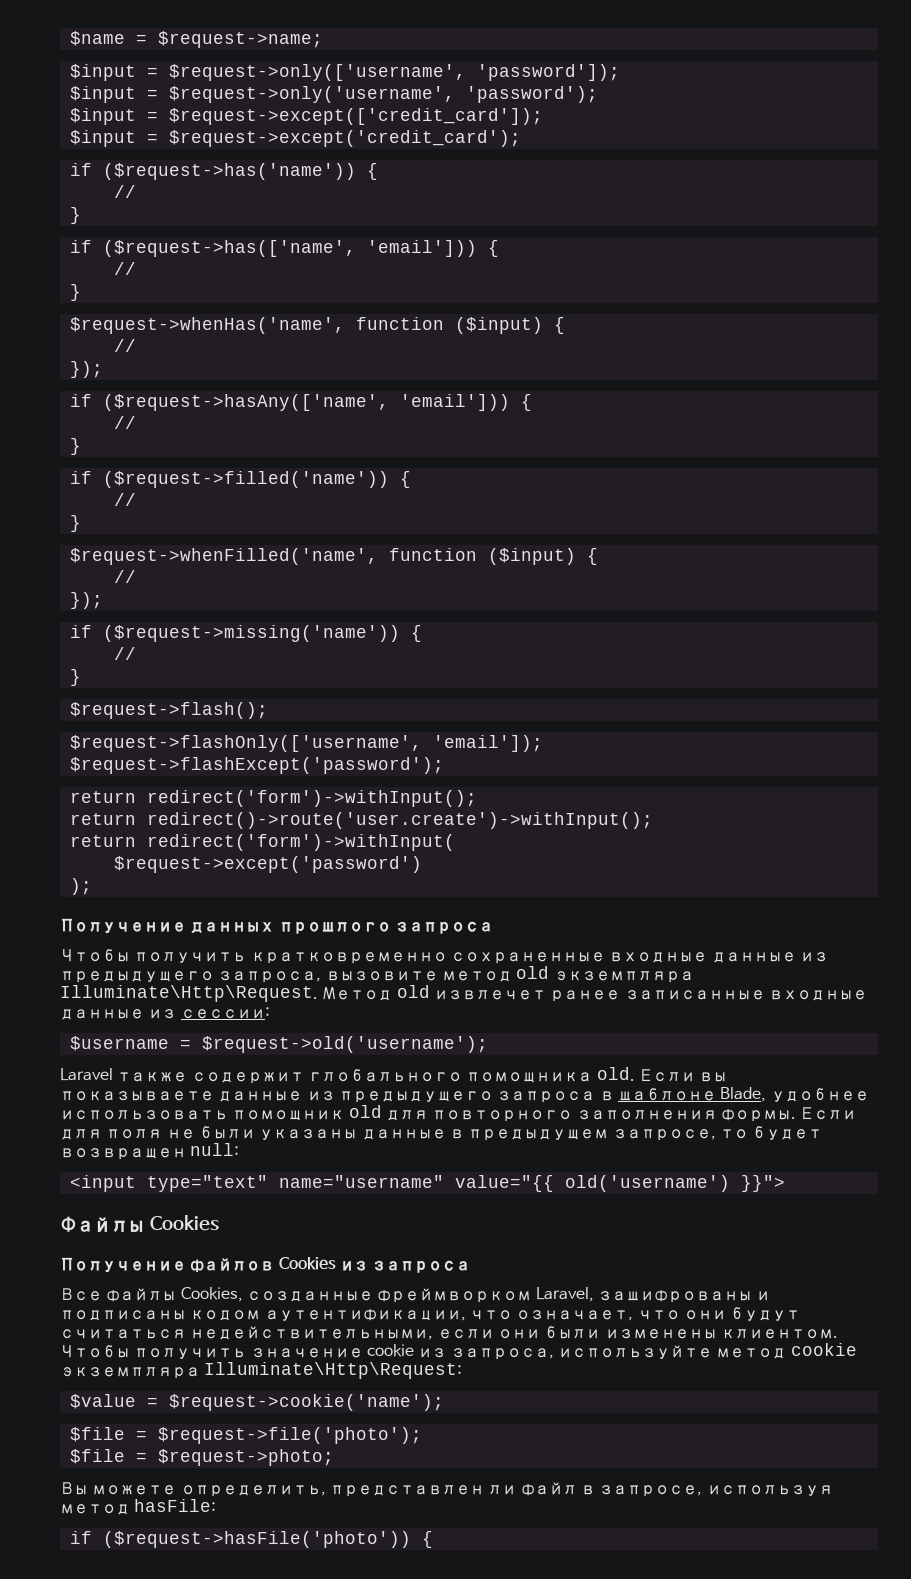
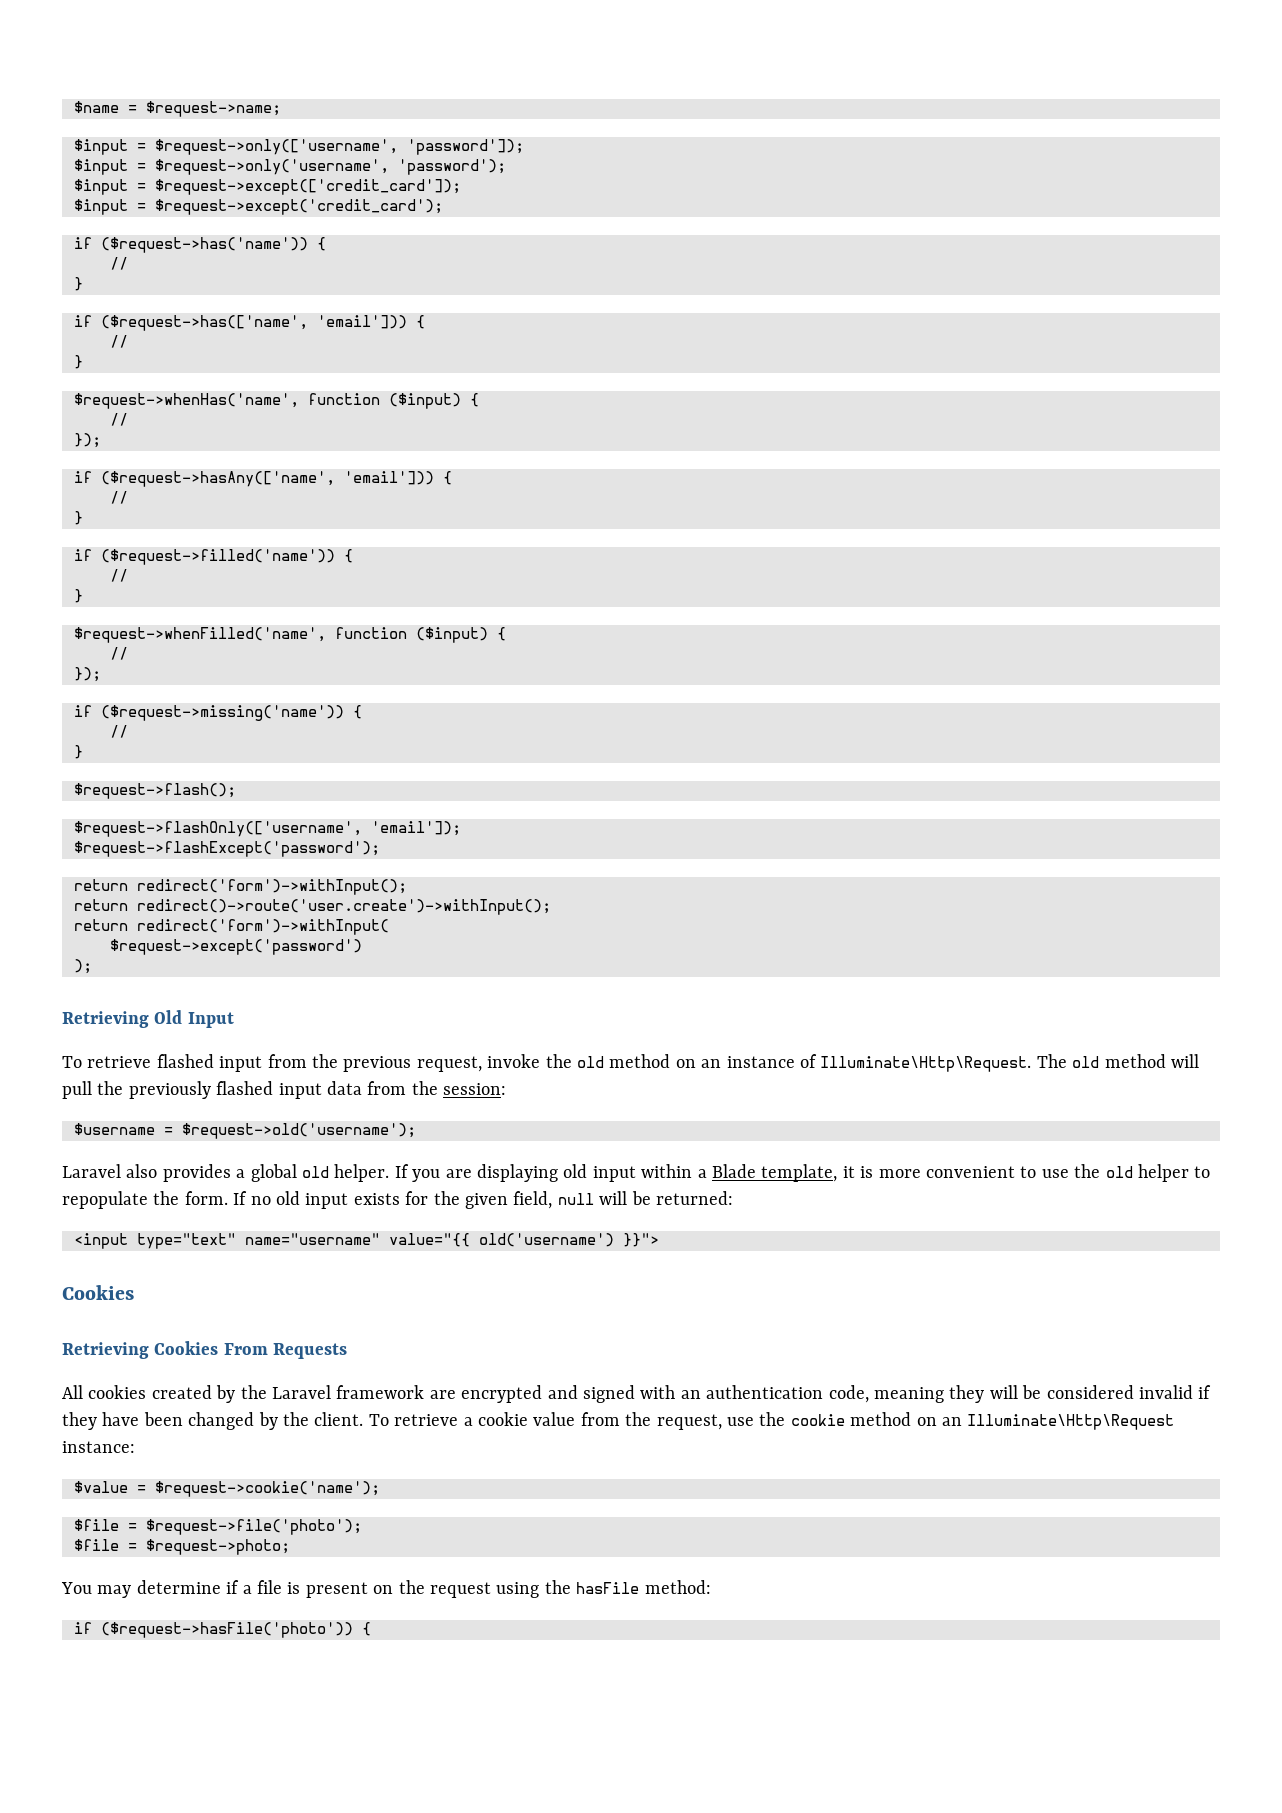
[60,918,493,934] [60,949,828,964] [60,966,694,983] [60,985,867,1002] [60,1007,270,1020] [69,1036,488,1053] [60,1067,728,1084] [60,1087,869,1103] [60,1105,857,1122] [60,1126,823,1141] [60,1143,240,1160] Получение данных прошлого запроса // Чтобы получить кратковременно сохраненные входные данные из предыдущего запроса, вызовите метод old экземпляра Illuminate\Http\Request. Метод old извлечет ранее записанные входные данные из сессии: // $username = $request->old('username'); // Laravel также содержит глобального помощника old. Если вы показываете данные из предыдущего запроса в шаблоне Blade, удобнее использовать помощник old для повторного заполнения формы. Если для поля не были указаны данные в предыдущем запросе, то будет возвращен null: -> [62,1010,234,1028] [62,1054,1199,1072] [62,1081,507,1099] [74,1123,416,1139] [62,1164,1211,1182] [62,1191,733,1209] Retrieving Old Input // To retrieve flashed input from the previous request, invoke the old method on an instance of Illuminate\Http\Request. The old method will pull the previously flashed input data from the session: // $username = $request->old('username'); // Laravel also provides a global old helper. If you are displaying old input within a Blade template, it is more convenient to use the old helper to repopulate the form. If no old input exists for the given field, null will be returned:
[60,1216,145,1233] Файлы -> (659, 1240) none
[60,1257,471,1273] [60,1287,771,1303] [60,1307,801,1321] [60,1326,838,1340] [60,1343,857,1360] [60,1362,463,1379] Получение файлов Cookies из запроса // Все файлы Cookies, созданные фреймворком Laravel, зашифрованы и подписаны кодом аутентификации, что означает, что они будут считаться недействительными, если они были изменены клиентом. Чтобы получить значение cookie из запроса, используйте метод cookie экземпляра Illuminate\Http\Request: -> [62,1341,348,1359] [62,1385,1212,1403] [62,1412,1175,1430] [62,1441,135,1453] Retrieving Cookies From Requests // All cookies created by the Laravel framework are encrypted and signed with an authentication code, meaning they will be considered invalid if they have been changed by the client. To retrieve a cookie value from the request, use the cookie method on an Illuminate\Http\Request instance:
[60,1482,833,1497] [60,1499,217,1515] Вы можете определить, представлен ли файл в запросе, используя метод hasFile: -> [61,1580,711,1598] You may determine if a file is present on the request using the hasFile method:

